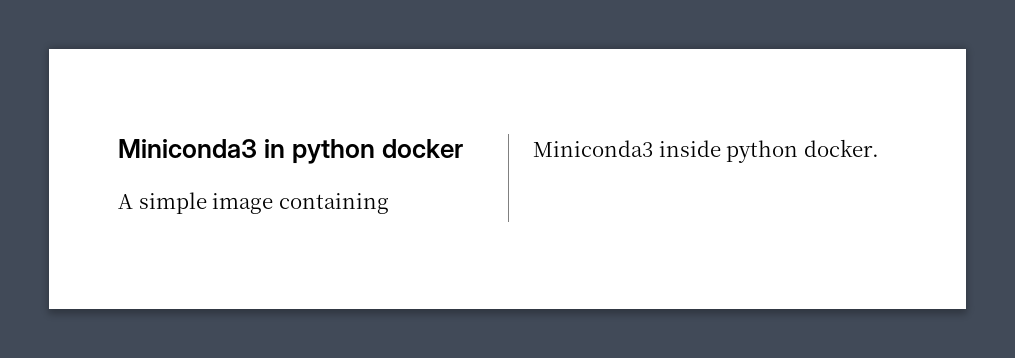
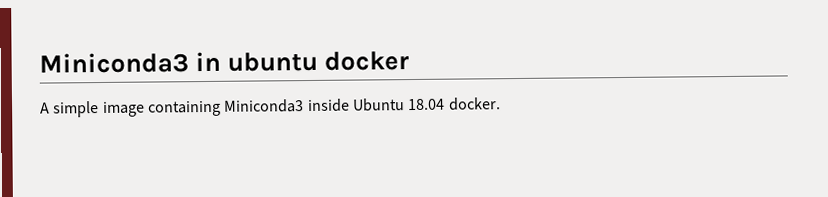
[292,139,376,164] python -> [227,51,319,72] ubuntu
[726,140,799,163] python -> [351,98,446,112] Ubuntu 18.04

